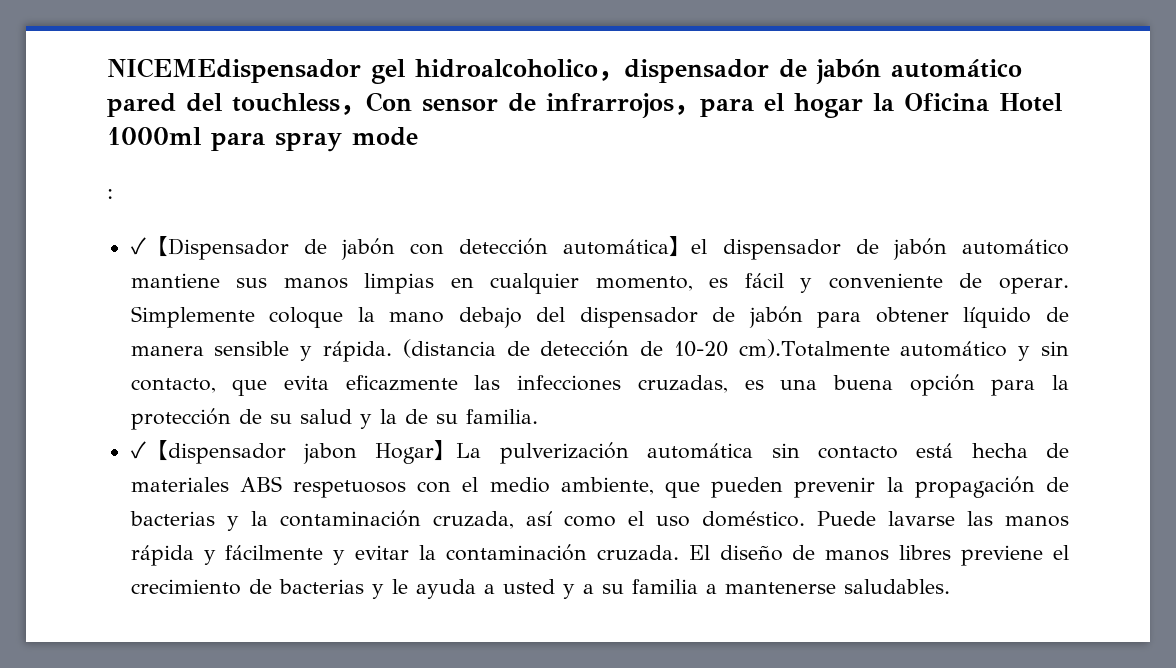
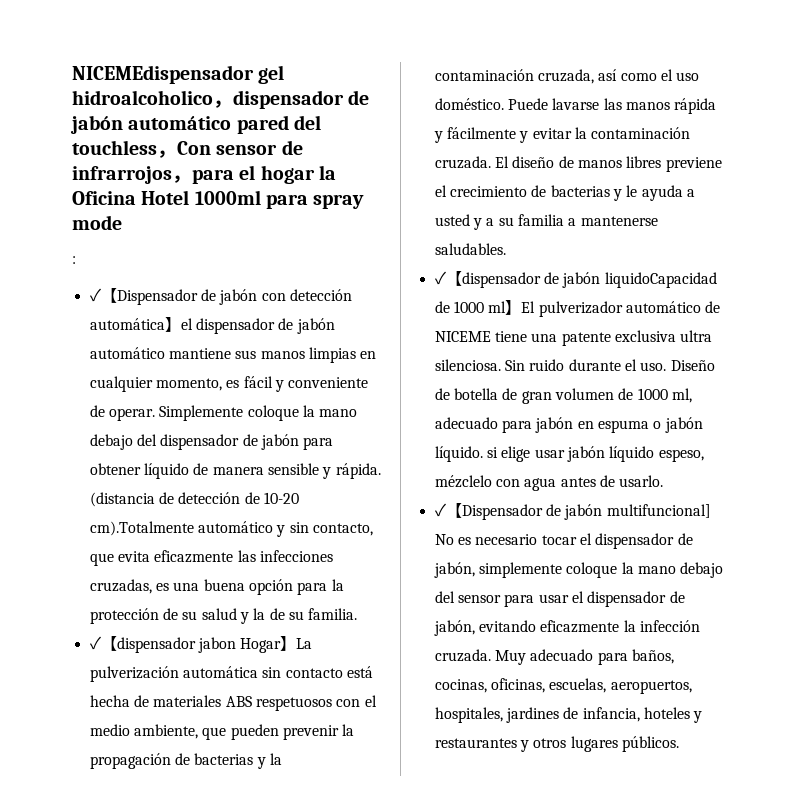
(950, 586) none -> [434,271,717,288] [434,300,721,317] [434,330,713,346] [434,359,715,371] [434,388,692,404] [434,417,703,433] [434,446,704,462] [434,475,664,491] [434,503,711,520] [434,533,693,549] [433,562,724,578] [434,591,685,607] [433,620,700,636] [434,649,674,665] [434,678,692,694] [434,707,703,723] [434,736,679,752] // ✓【dispensador de jabón liquidoCapacidad de 1000 ml】El pulverizador automático de NICEME tiene una patente exclusiva ultra silenciosa. Sin ruido durante el uso. Diseño de botella de gran volumen de 1000 ml, adecuado para jabón en espuma o jabón líquido. si elige usar jabón líquido espeso, mézclelo con agua antes de usarlo. // ✓【Dispensador de jabón multifuncional] No es necesario tocar el dispensador de jabón, simplemente coloque la mano debajo del sensor para usar el dispensador de jabón, evitando eficazmente la infección cruzada. Muy adecuado para baños, cocinas, oficinas, escuelas, aeropuertos, hospitales, jardines de infancia, hoteles y restaurantes y otros lugares públicos.

